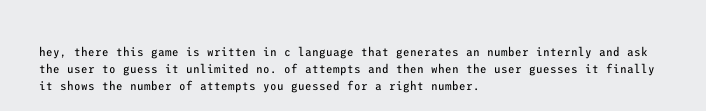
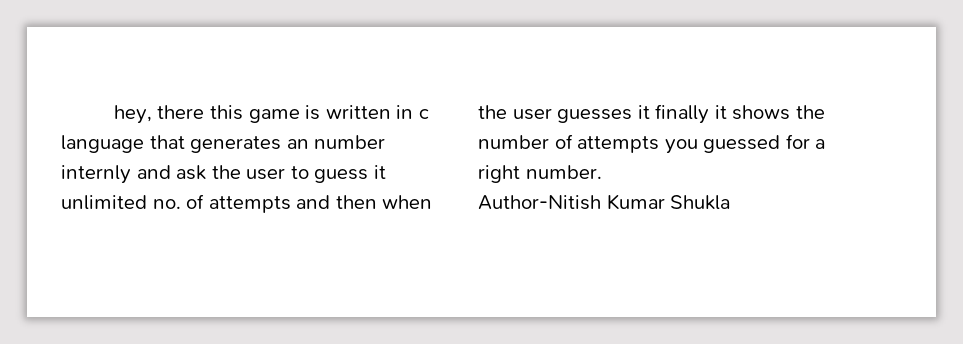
(480, 85) none -> [478,194,731,210] // Author-Nitish Kumar Shukla

